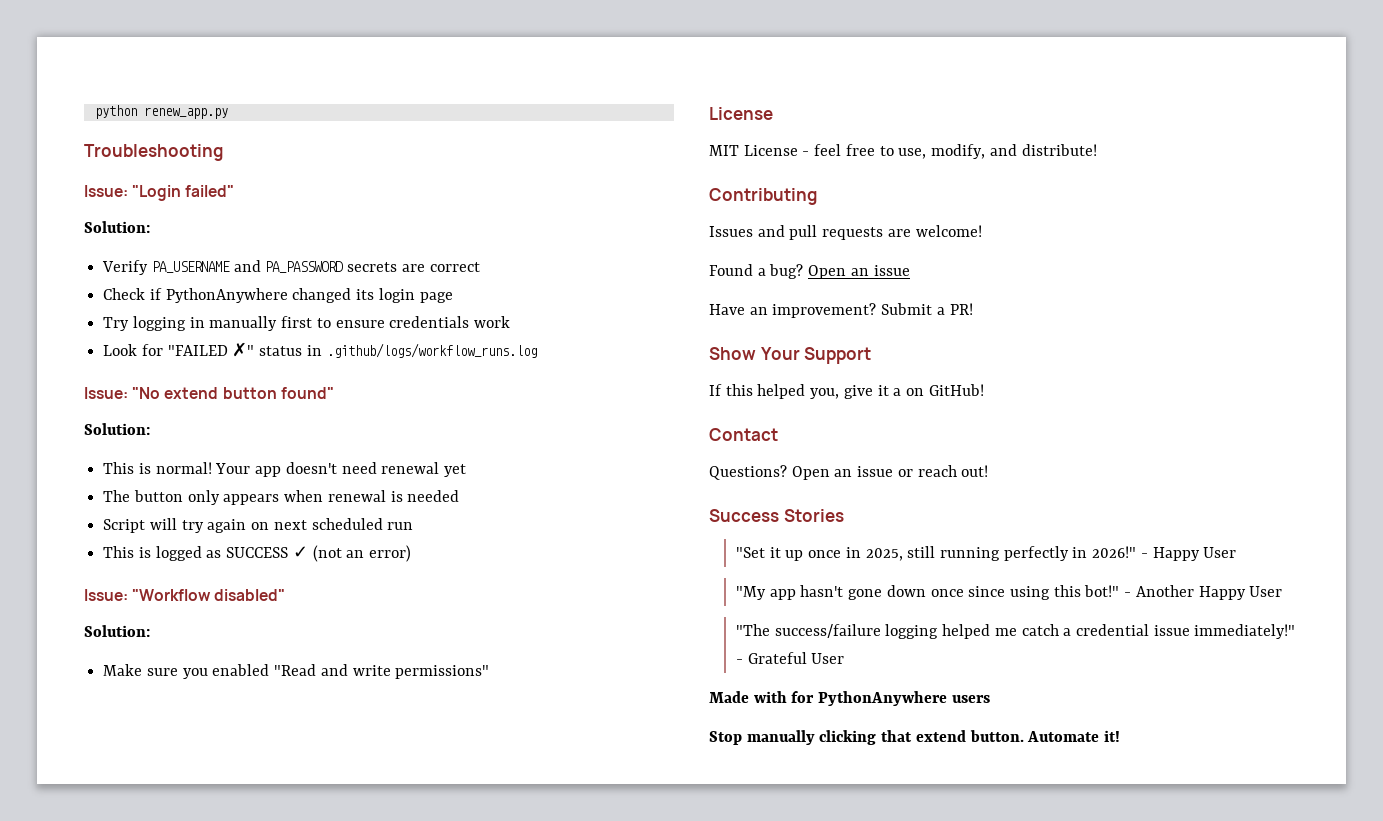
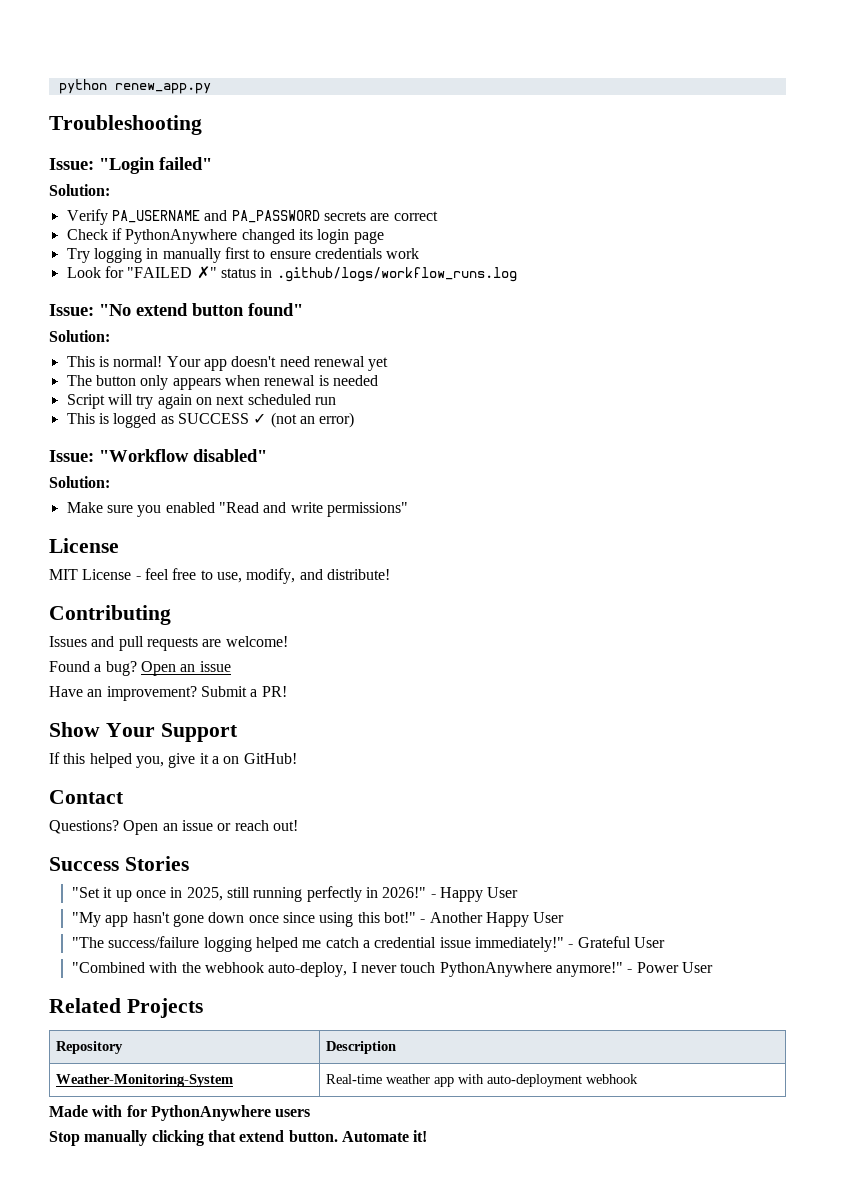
(845, 658) none -> [71,962,713,977] [49,998,203,1018] [56,1041,124,1054] [326,1041,397,1054] [56,1074,234,1087] [326,1074,639,1087] // "Combined with the webhook auto-deploy, I never touch PythonAnywhere anymore!" - Power User // Related Projects // Repository | Description // Weather-Monitoring-System | Real-time weather app with auto-deployment webhook

